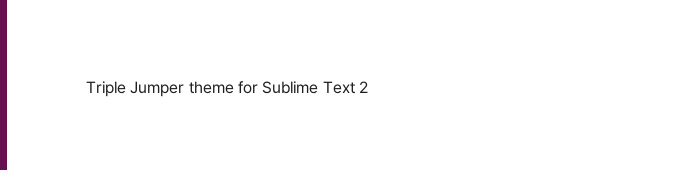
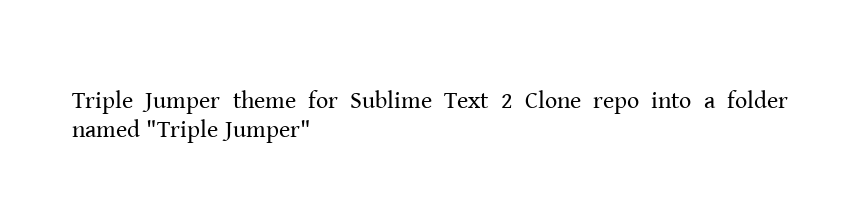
(368, 87) none -> [524,90,788,114] [72,119,311,143] Clone repo into a folder named "Triple Jumper"

